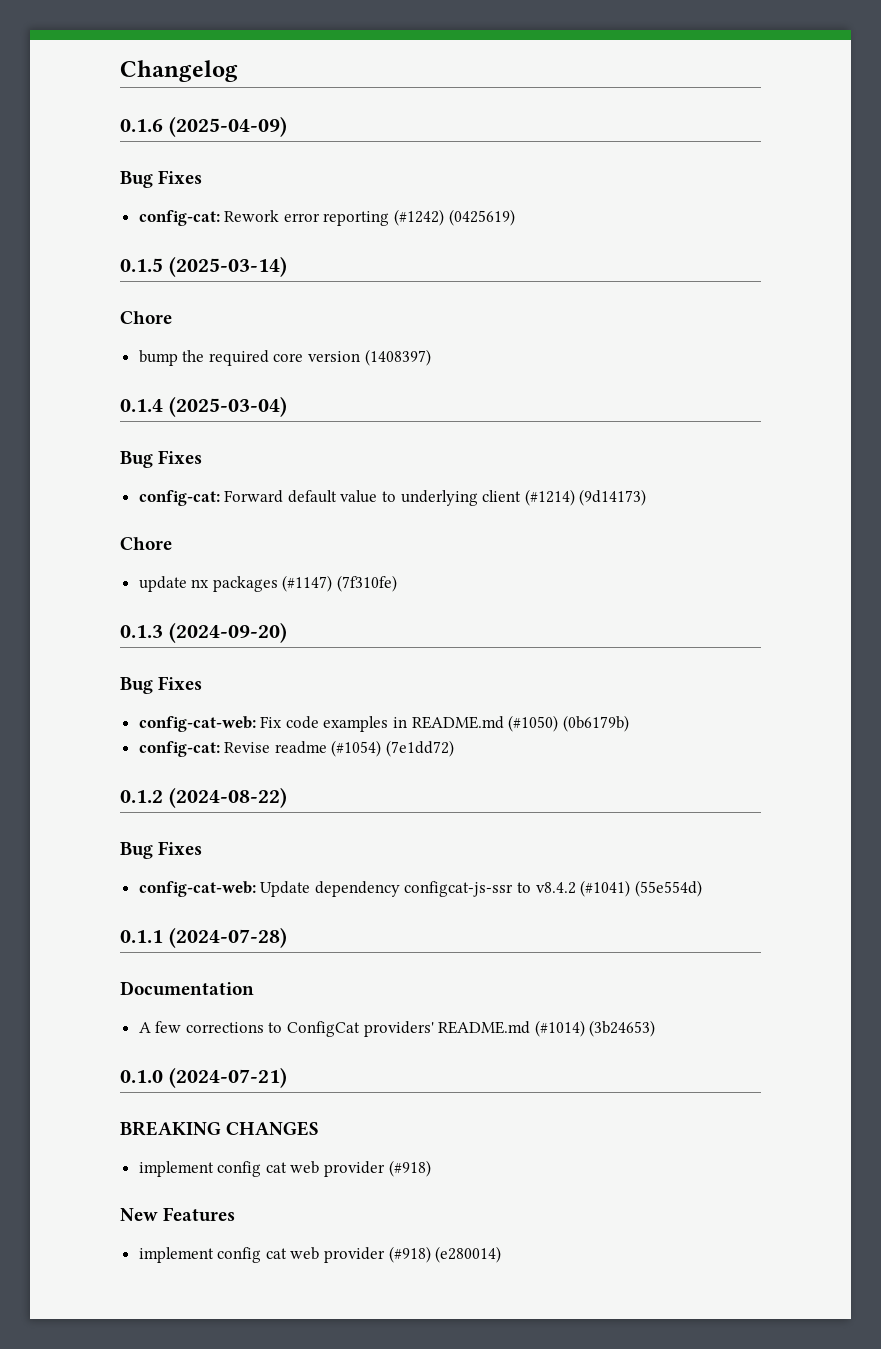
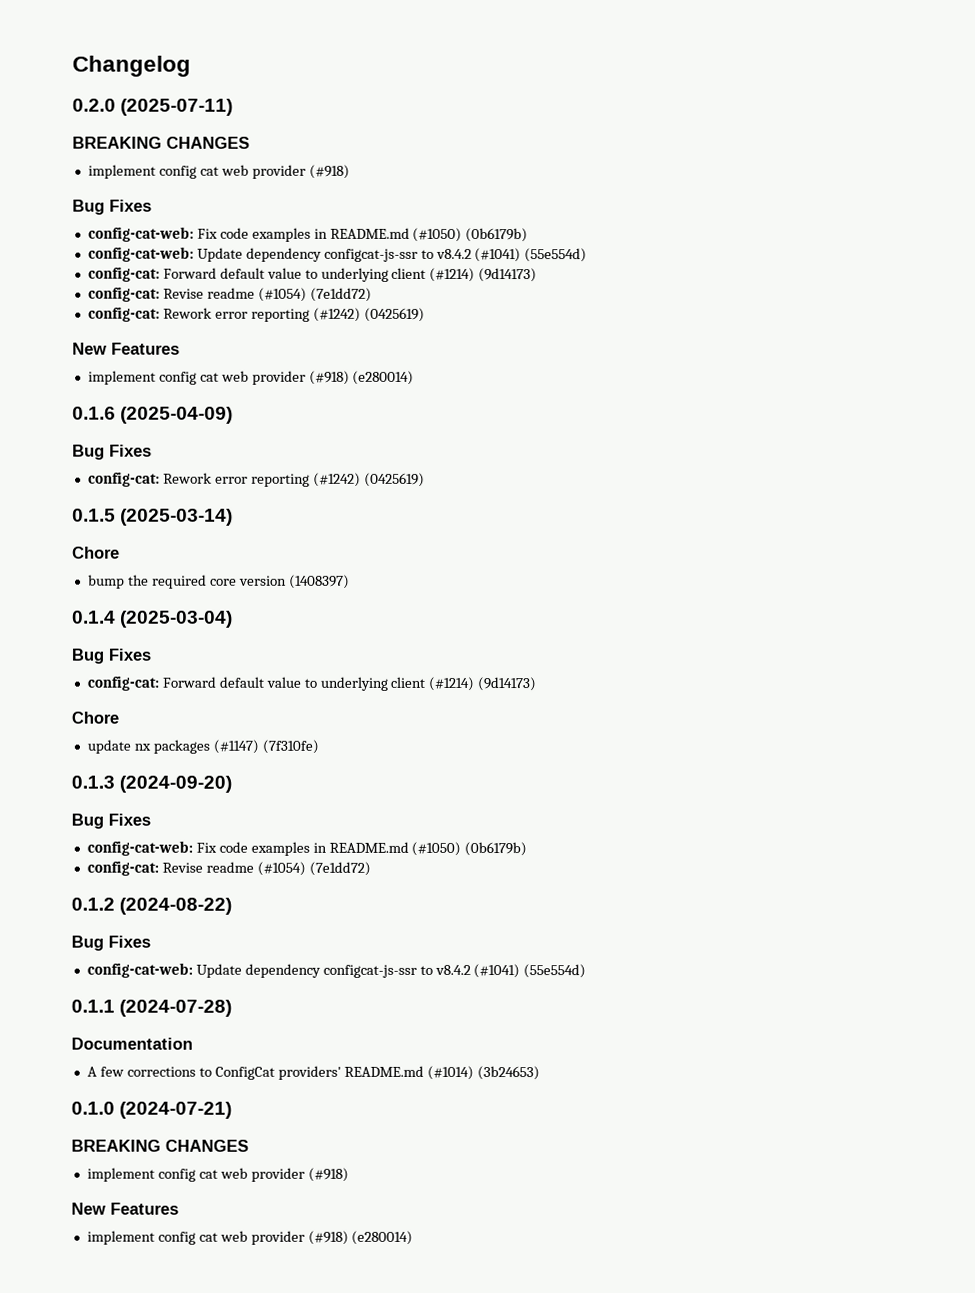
(238, 71) none -> [72,98,234,116] [72,136,250,149] [87,164,350,179] [72,199,152,215] [87,226,529,243] [87,246,588,263] [87,266,538,283] [87,286,372,302] [87,306,425,322] [72,342,180,355] [87,370,415,385] // 0.2.0 (2025-07-11) // BREAKING CHANGES // implement config cat web provider (#918) // Bug Fixes // config-cat-web: Fix code examples in README.md (#1050) (0b6179b) // config-cat-web: Update dependency configcat-js-ssr to v8.4.2 (#1041) (55e554d) // config-cat: Forward default value to underlying client (#1214) (9d14173) // config-cat: Revise readme (#1054) (7e1dd72) // config-cat: Rework error reporting (#1242) (0425619) // New Features // implement config cat web provider (#918) (e280014)

